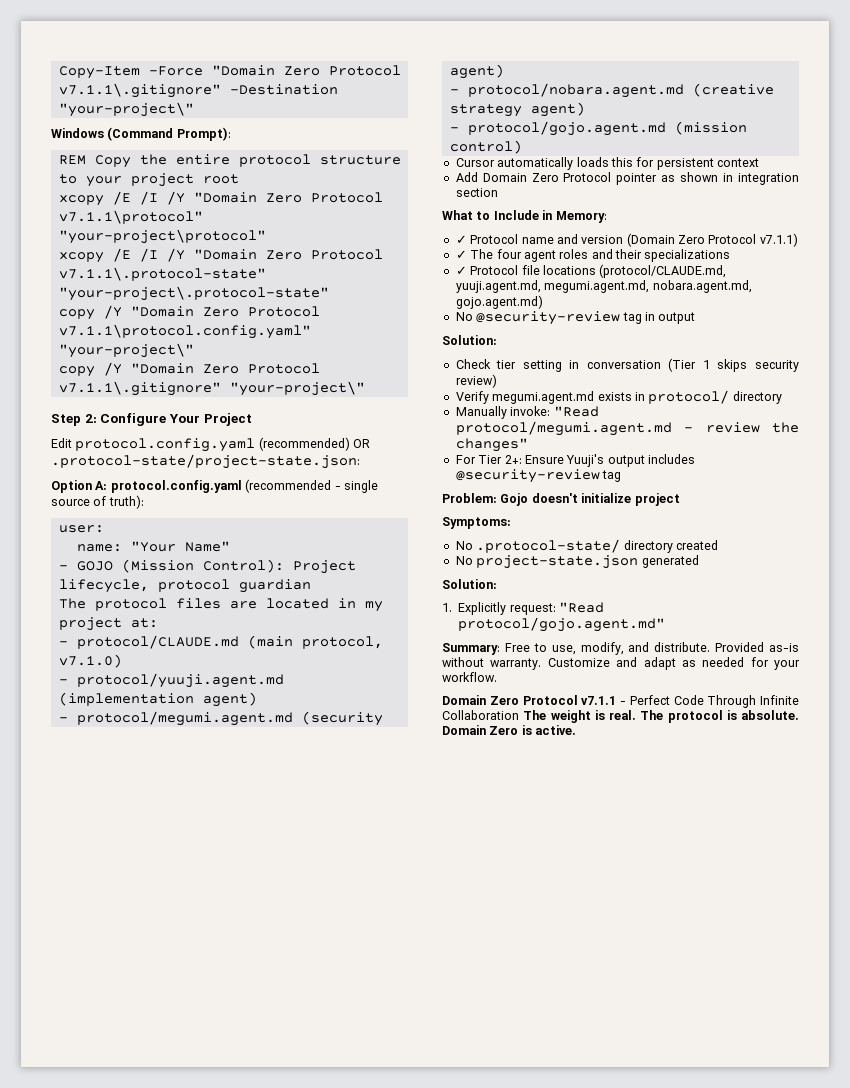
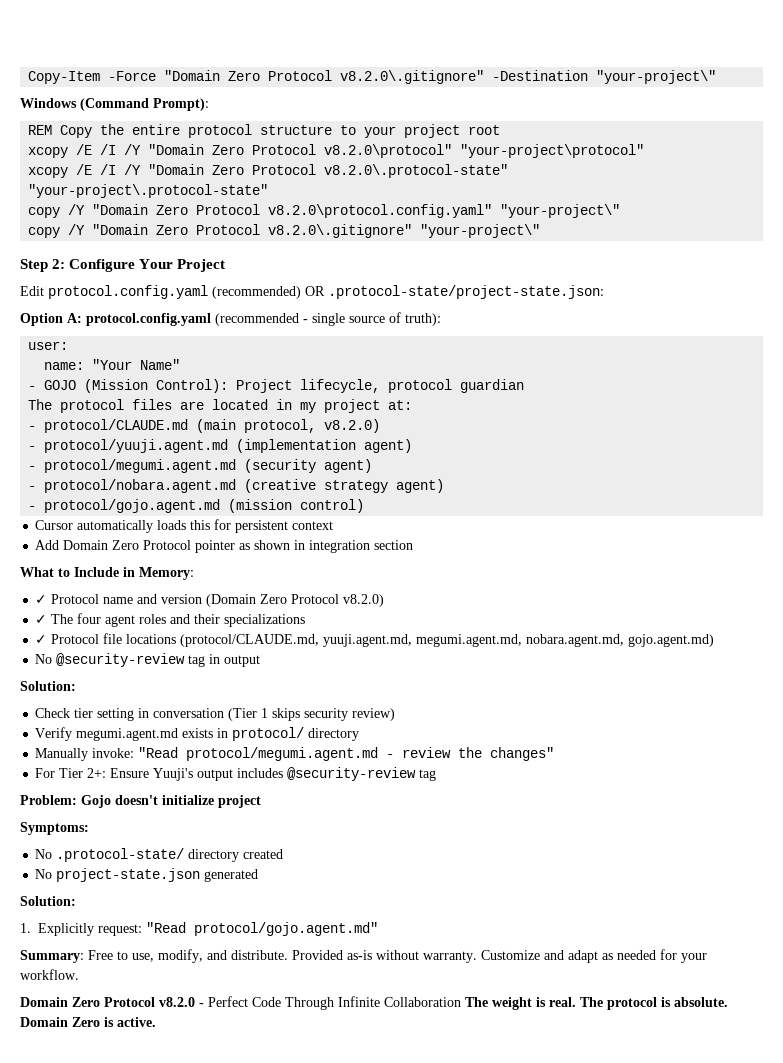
[58,83,221,98] v7.1.1\.gitignore" -> [340,70,485,84] v8.2.0\.gitignore"
[58,210,203,224] v7.1.1\protocol" -> [324,144,453,158] v8.2.0\protocol"
[58,267,266,281] v7.1.1\.protocol-state" -> [324,164,509,178] v8.2.0\.protocol-state"
[58,324,311,339] v7.1.1\protocol.config.yaml" -> [268,204,493,218] v8.2.0\protocol.config.yaml"
[58,381,221,396] v7.1.1\.gitignore" -> [268,224,413,238] v8.2.0\.gitignore"
[58,654,122,668] v7.1.0) -> [324,419,381,433] v8.2.0)
[759,233,798,247] v7.1.1) -> [343,594,385,607] v8.2.0)
[581,696,617,705] v7.1.1 -> [159,997,195,1007] v8.2.0

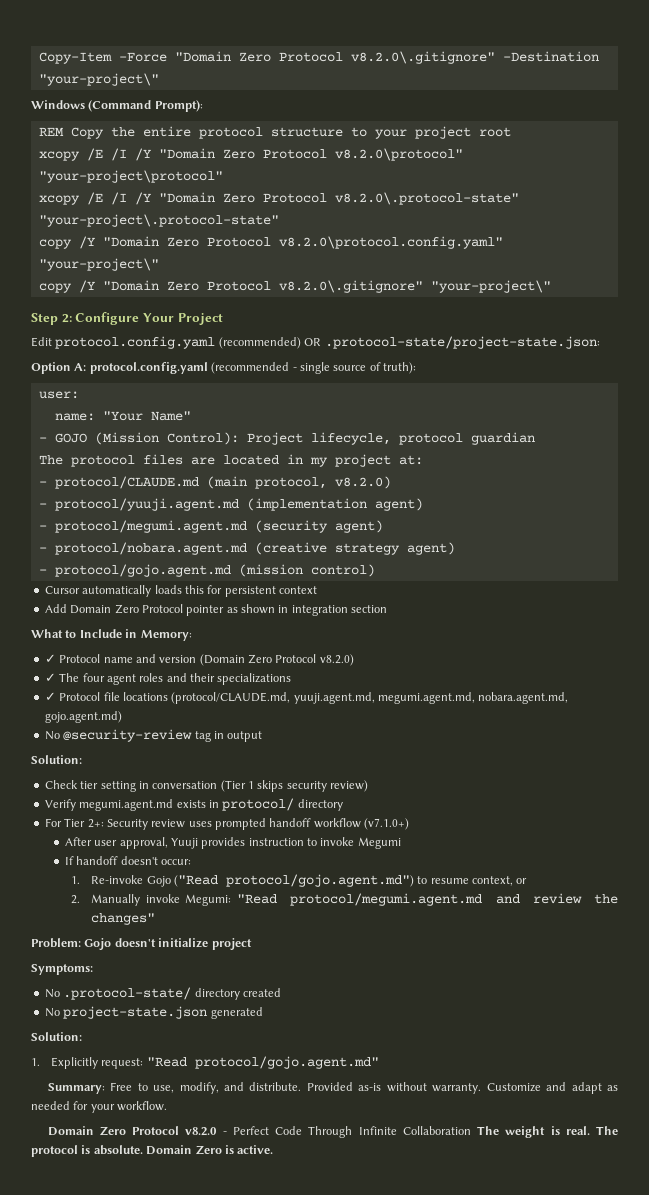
[35,748,135,761] Manually invoke: -> [44,818,410,830] [64,837,401,849] [64,856,191,865] [71,874,528,887] [71,894,232,906] For Tier 2+: Security review uses prompted handoff workflow (v7.1.0+) // After user approval, Yuuji provides instruction to invoke Megumi // If handoff doesn't occur: // 1. Re-invoke Gojo ("Read protocol/gojo.agent.md") to resume context, or // 2. Manually invoke Megumi:
[386,754,395,758] - -> [495,894,520,904] and
[35,767,437,781] // For Tier 2+: Ensure Yuuji's output includes @security-review tag -> (156, 919) none

